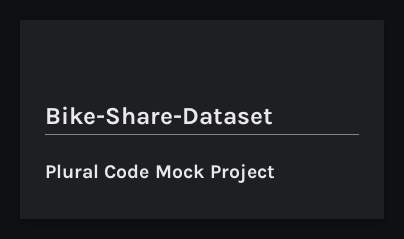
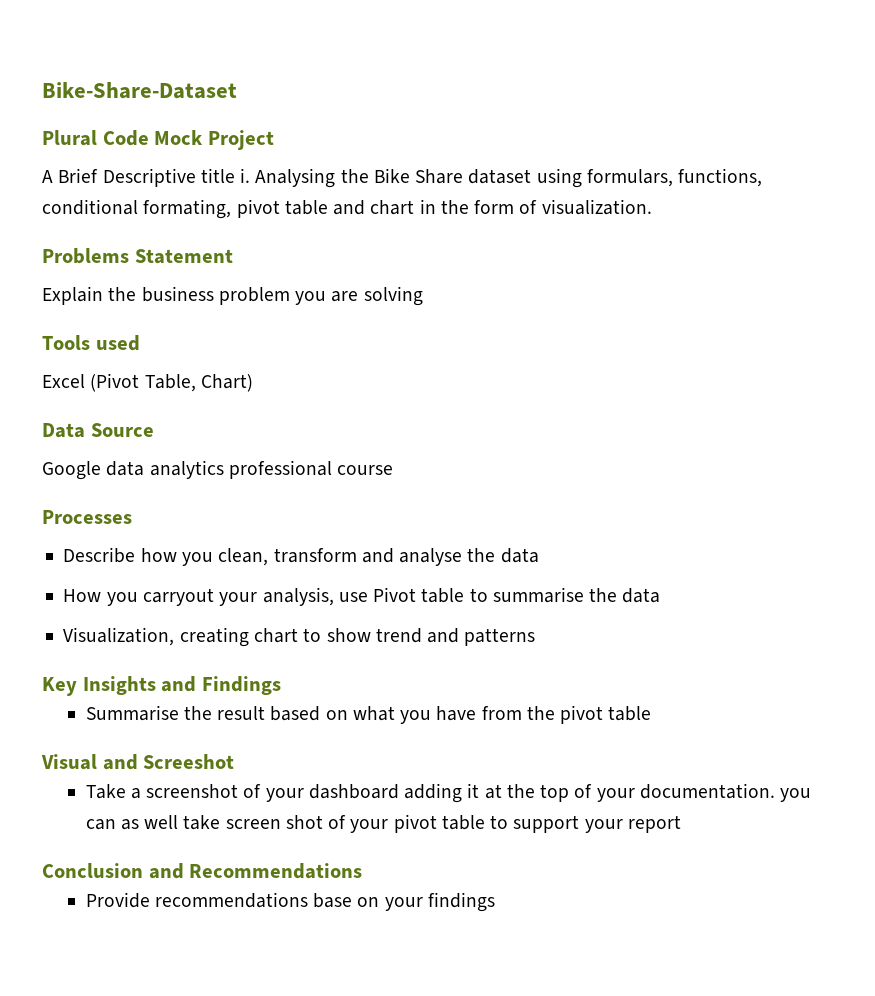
(275, 173) none -> [42,168,763,188] [42,199,652,219] [42,248,233,264] [42,286,423,306] [42,335,140,351] [42,373,253,392] [42,423,154,438] [42,460,394,480] [42,510,132,524] [63,547,539,566] [63,587,661,606] [63,627,536,647] [42,676,281,696] [85,705,652,724] [41,754,235,770] [85,783,812,803] [85,814,681,833] [42,863,363,879] [85,892,495,912] // A Brief Descriptive title i. Analysing the Bike Share dataset using formulars, functions, conditional formating, pivot table and chart in the form of visualization. // Problems Statement // Explain the business problem you are solving // Tools used // Excel (Pivot Table, Chart) // Data Source // Google data analytics professional course // Processes // Describe how you clean, transform and analyse the data // How you carryout your analysis, use Pivot table to summarise the data // Visualization, creating chart to show trend and patterns // Key Insights and Findings // Summarise the result based on what you have from the pivot table // Visual and Screeshot // Take a screenshot of your dashboard adding it at the top of your documentation. you can as well take screen shot of your pivot table to support your report // Conclusion and Recommendations // Provide recommendations base on your findings

